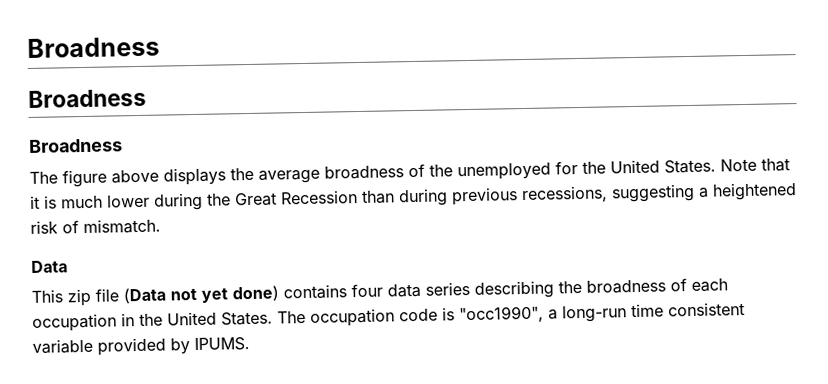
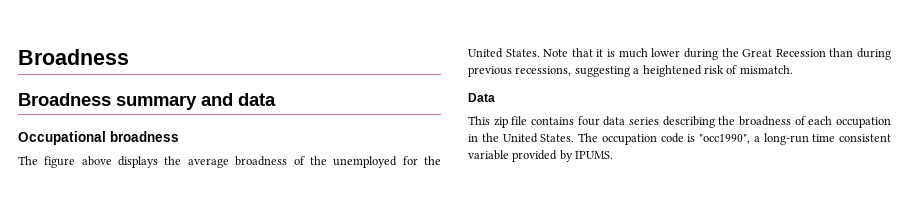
[27,36,160,58] [28,88,147,108] [28,138,123,153] Broadness // Broadness // Broadness -> [18,49,129,65] [18,93,276,110] [18,131,179,145] Broadness // Broadness summary and data // Occupational broadness
[123,285,279,304] (Data not yet done) -> (528, 120) none

